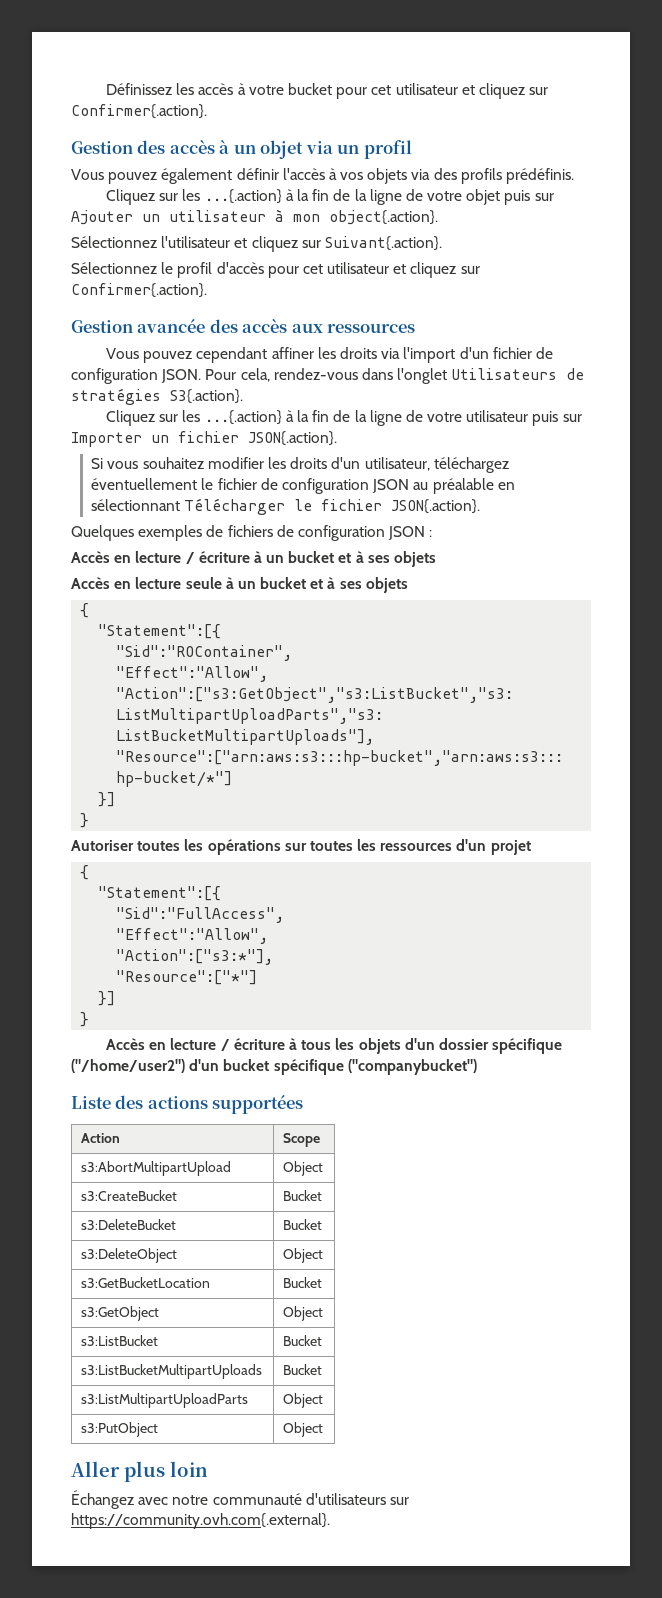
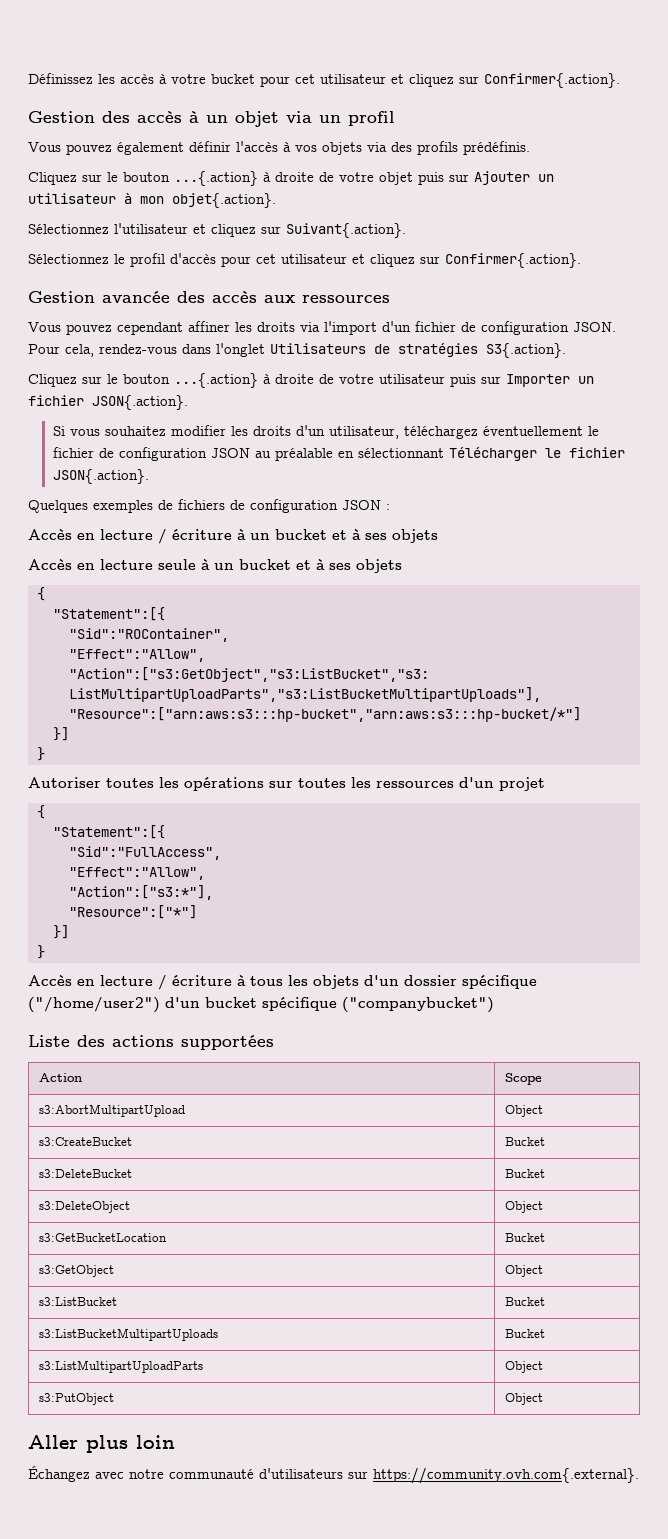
[182,189,402,205] les ...{.action} à la fin de la ligne -> [107,171,314,186] le bouton ...{.action} à droite
[329,210,438,225] object{.action}. -> [172,193,276,208] objet{.action}.
[182,410,402,426] les ...{.action} à la fin de la ligne -> [107,373,314,388] le bouton ...{.action} à droite

